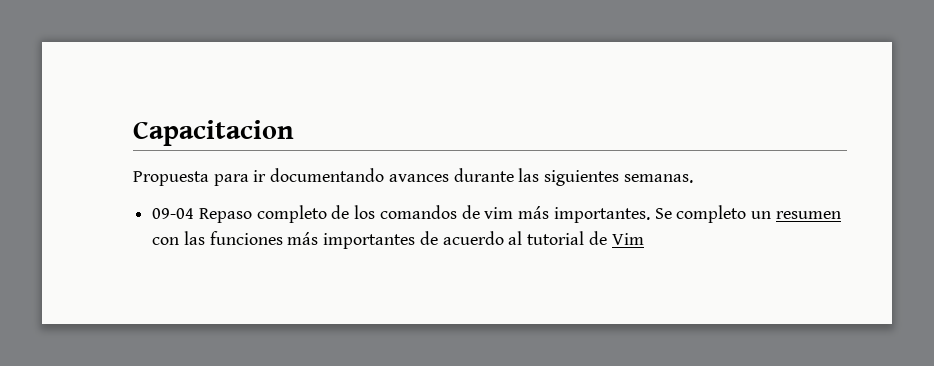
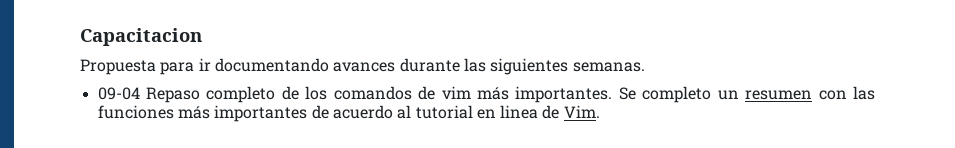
[588,231,644,245] de Vim -> [476,105,600,119] en linea de Vim.

